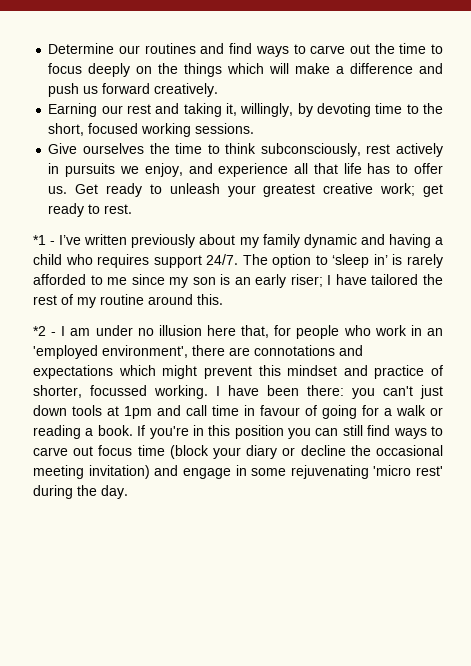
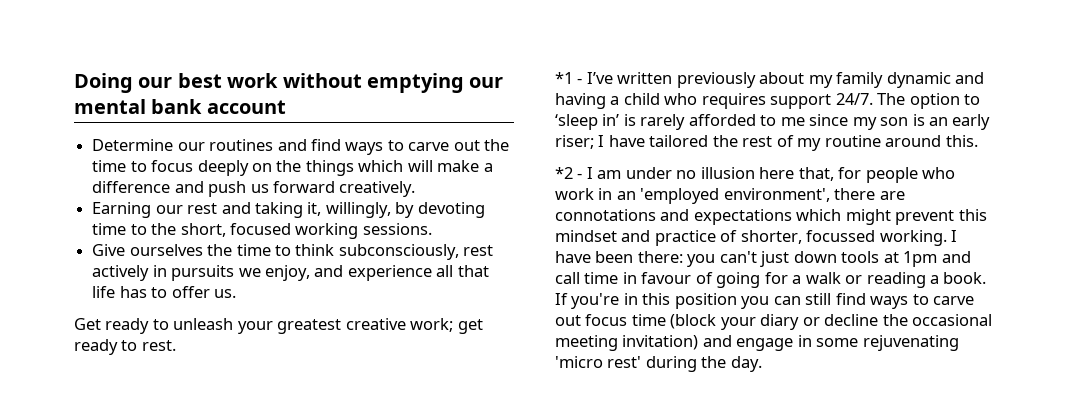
(48, 48) none -> [74,73,504,93] [74,99,286,114] Doing our best work without emptying our mental bank account //
(68, 190) none -> (236, 293) //

